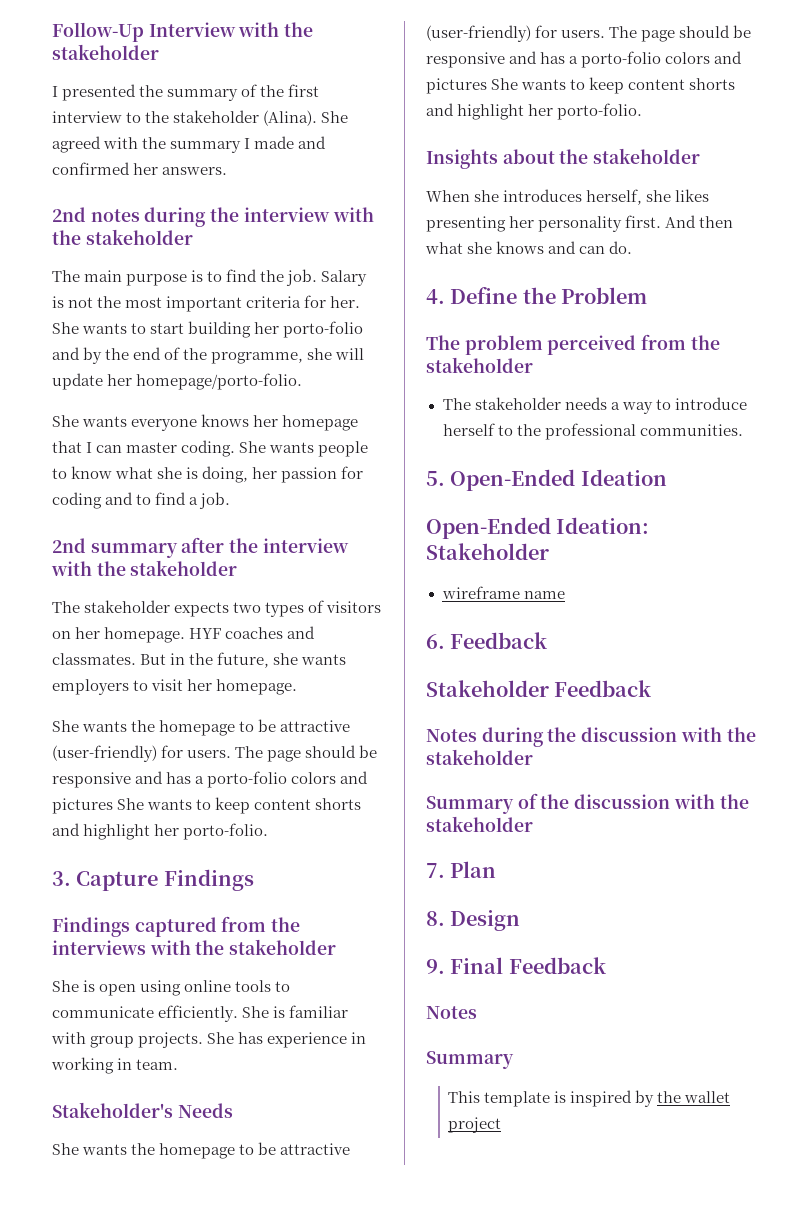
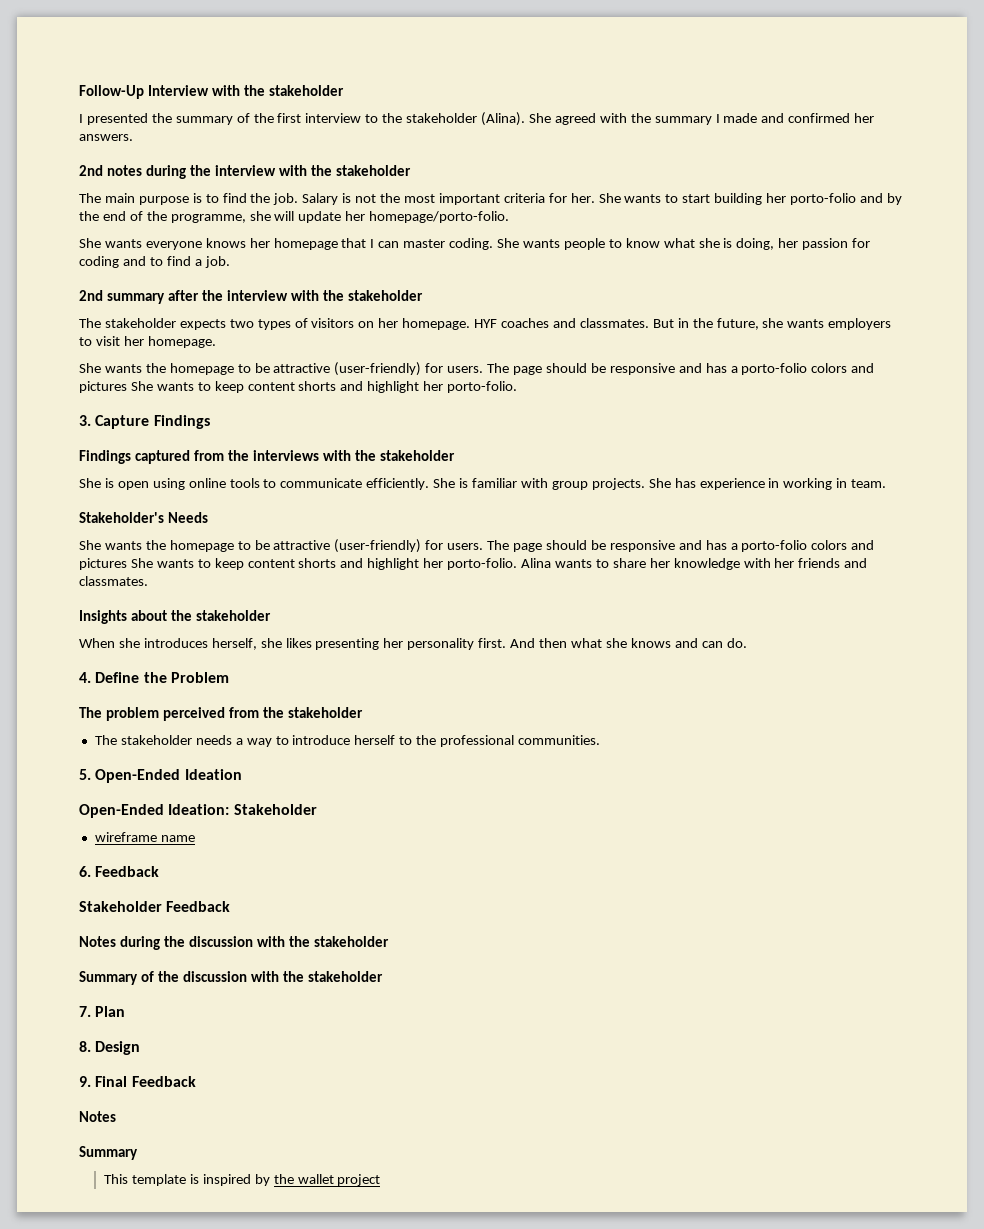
(643, 111) none -> [521,558,868,570] [79,576,148,586] Alina wants to share her knowledge with her friends and classmates.

